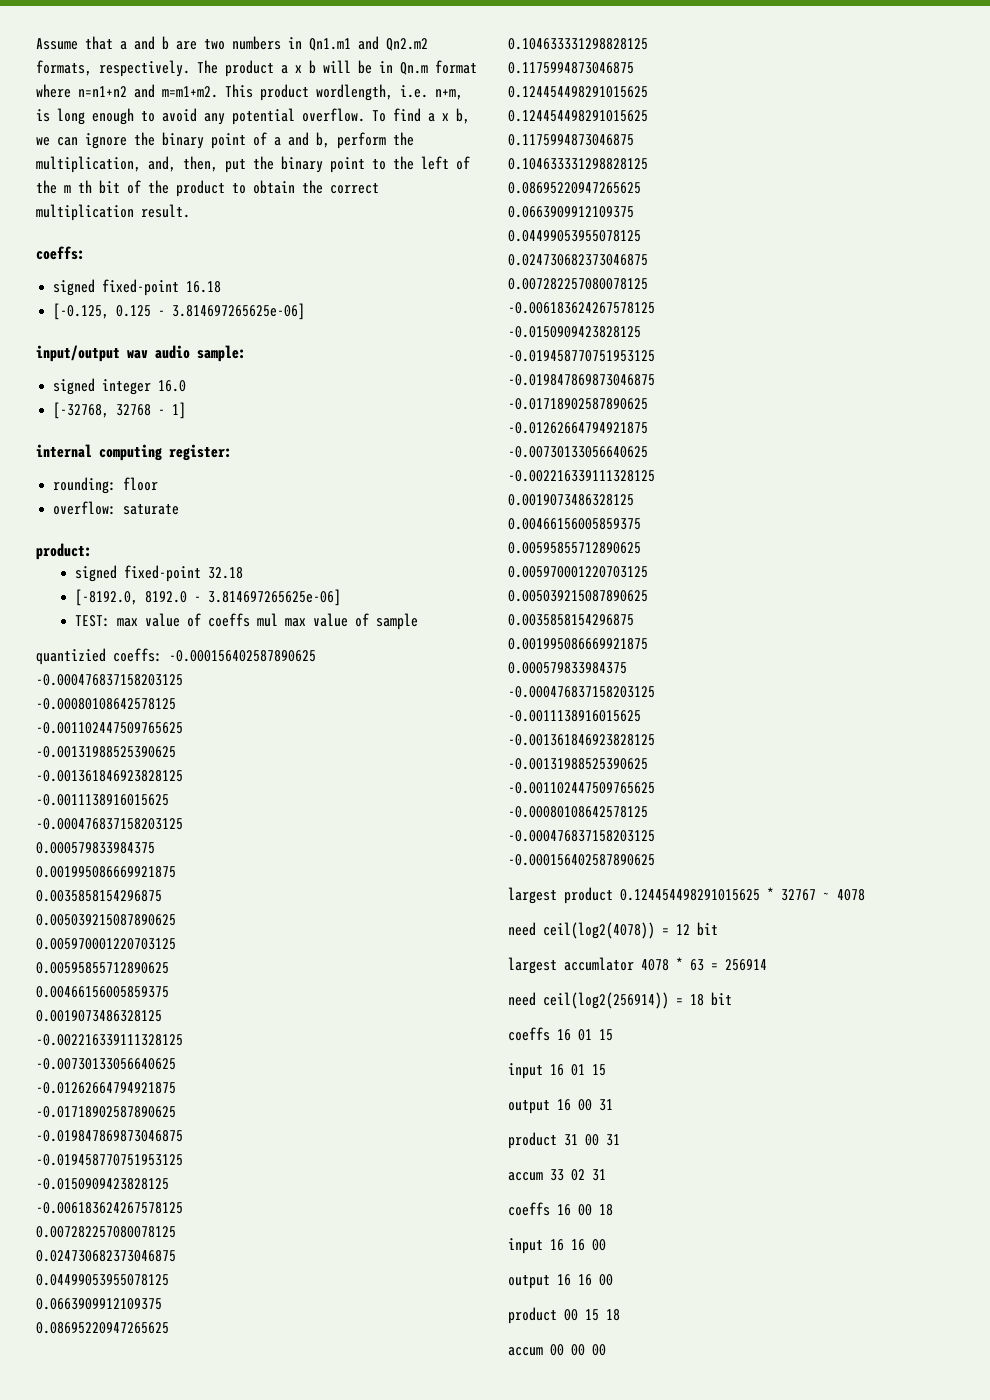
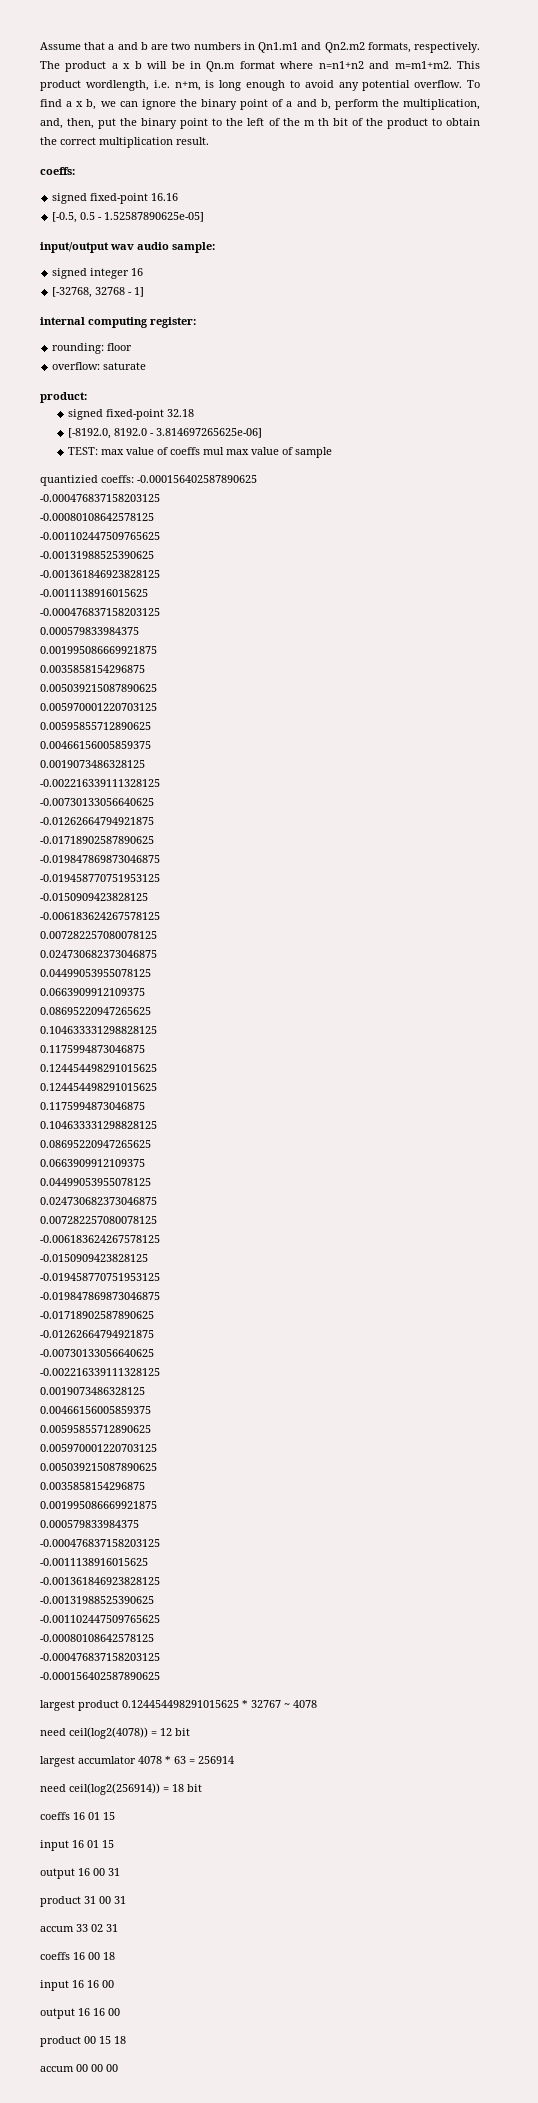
[186,281,222,293] [53,303,306,320] 16.18 // [-0.125, 0.125 - 3.814697265625e-06] -> [151,193,179,201] [52,212,205,223] 16.16 // [-0.5, 0.5 - 1.52587890625e-05]
[158,380,187,392] 16.0 -> [131,268,144,276] 16

